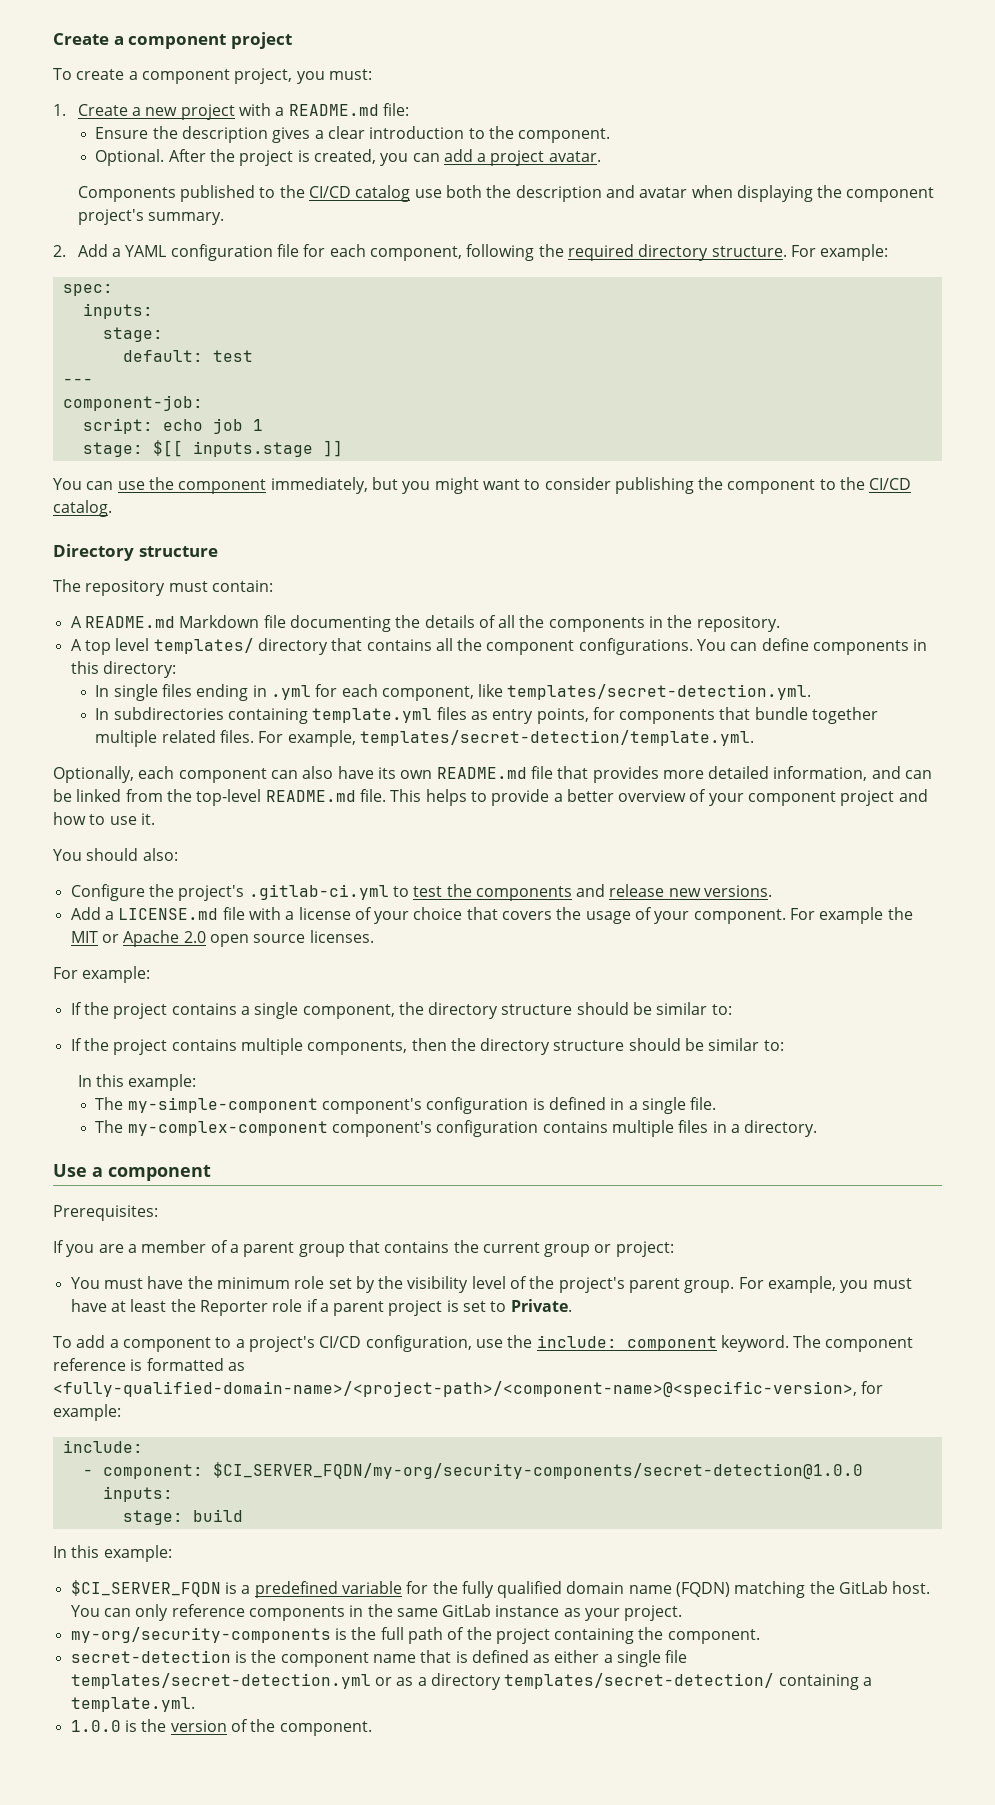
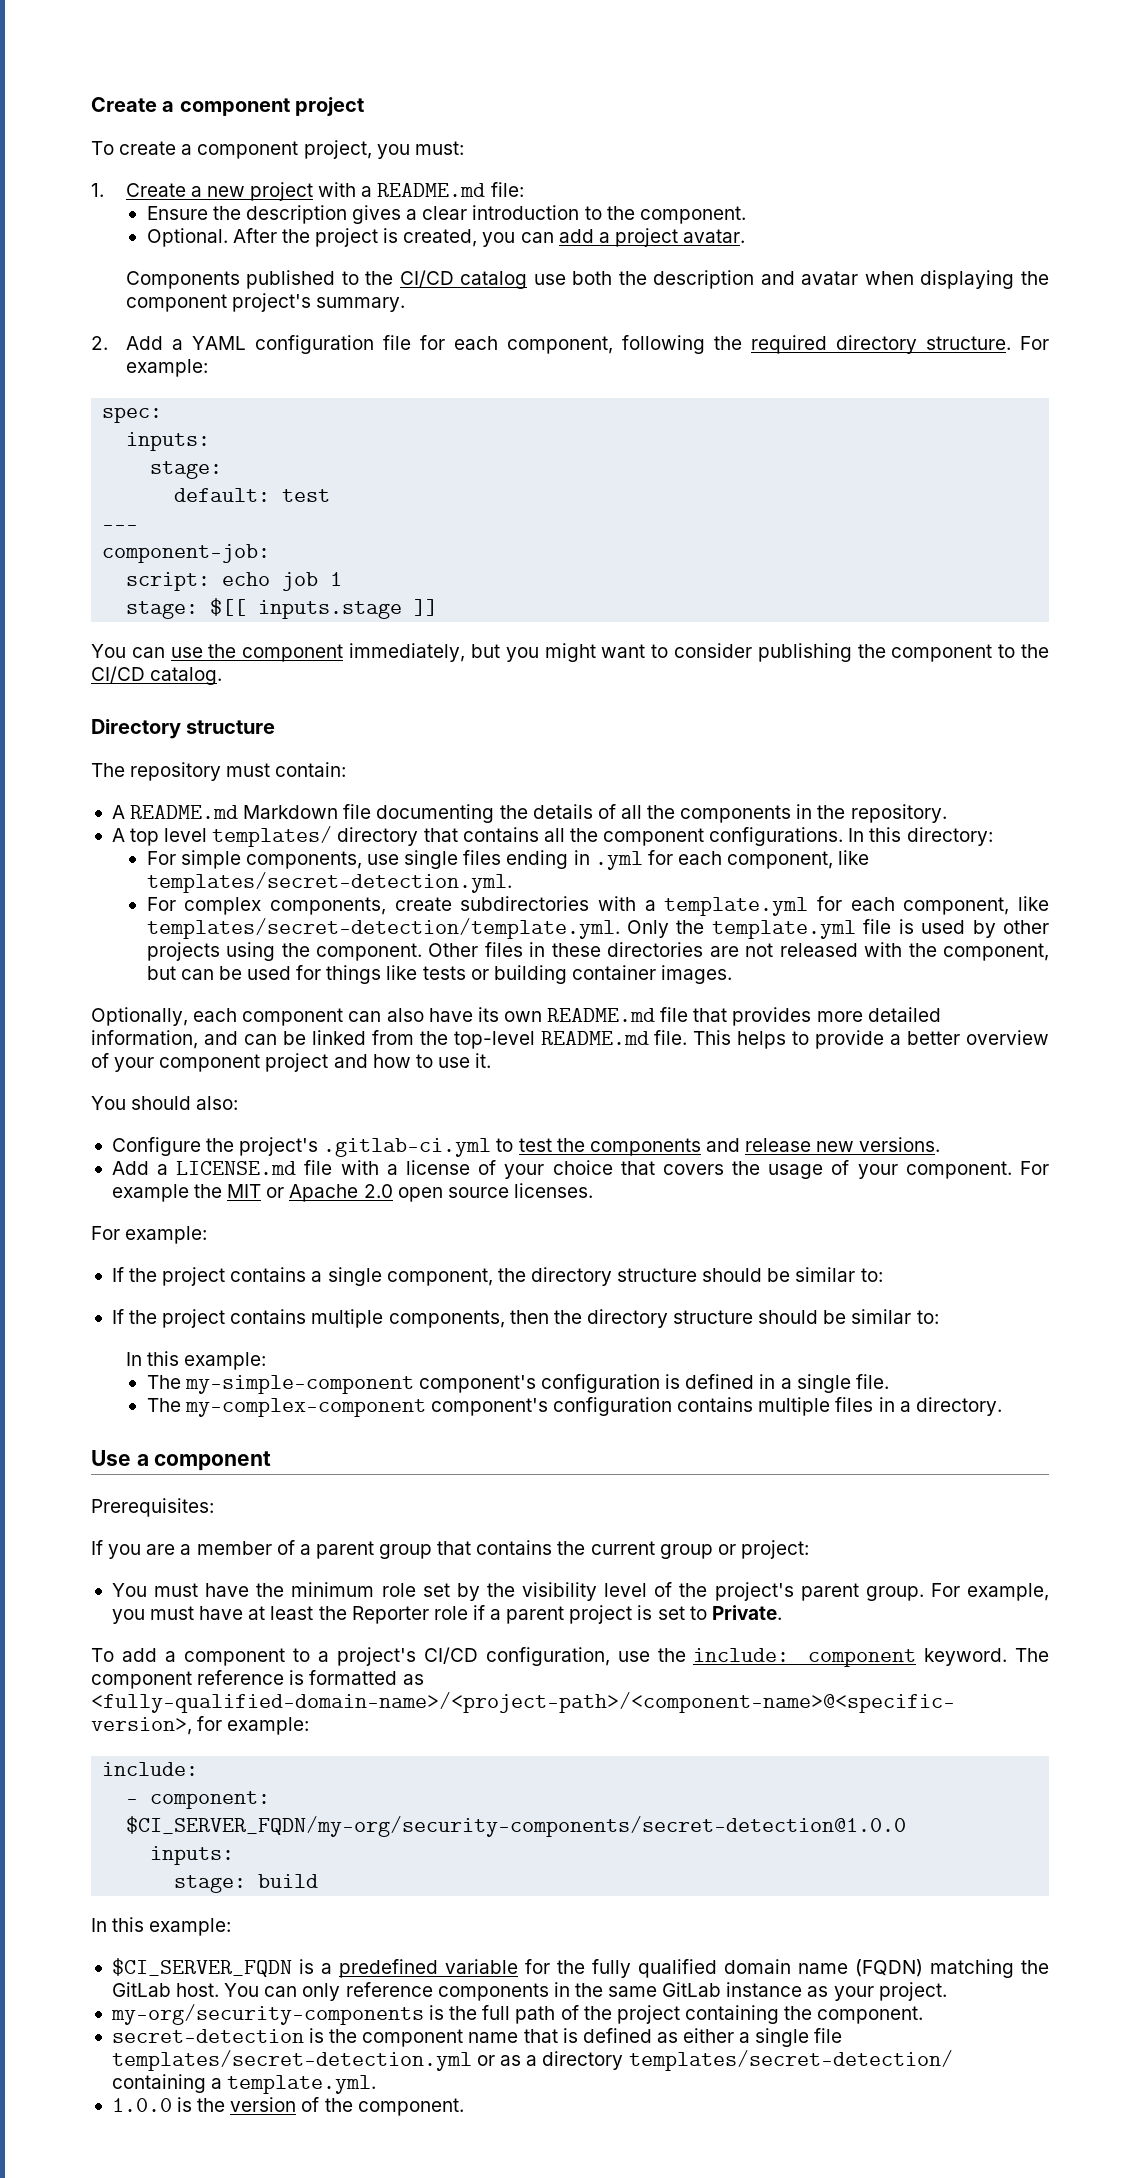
[697,638,928,655] [70,661,176,678] [95,685,110,697] You can define components in this directory: // In -> [848,827,993,846] [146,850,399,869] In this directory: // For simple components, use
[95,707,879,724] [95,730,754,747] In subdirectories containing template.yml files as entry points, for components that bundle together multiple related files. For example, templates/secret-detection/template.yml. -> [146,896,1050,916] [146,918,1049,939] [146,942,1050,961] [146,965,733,984] For complex components, create subdirectories with a template.yml for each component, like templates/secret-detection/template.yml. Only the template.yml file is used by other projects using the component. Other files in these directories are not released with the component, but can be used for things like tests or building container images.

